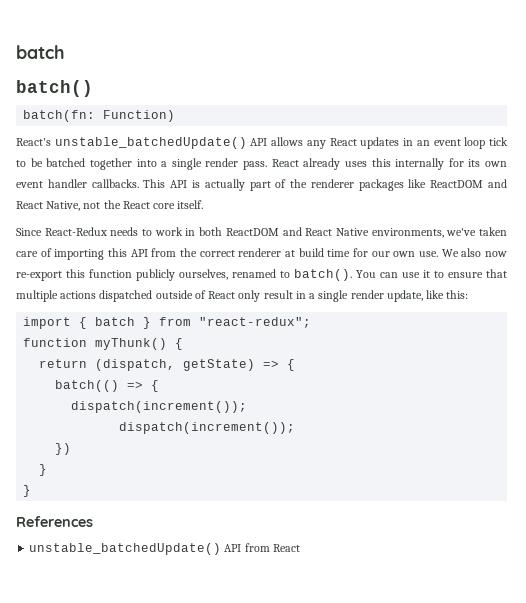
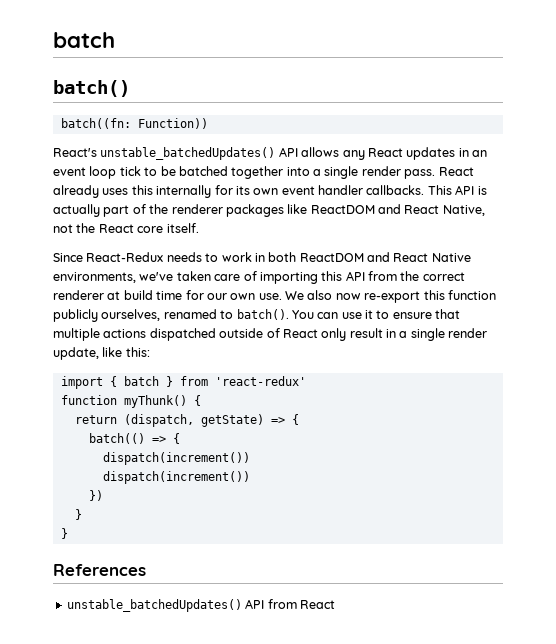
[23,110,176,122] batch(fn: Function) -> [60,118,208,129] batch((fn: Function))
[54,137,247,149] unstable_batchedUpdate() -> [100,147,276,160] unstable_batchedUpdates()
[199,317,312,328] "react-redux"; -> [214,376,306,386] 'react-redux'
[71,401,248,413] [119,422,296,434] dispatch(increment()); // dispatch(increment()); -> [102,452,250,465] [102,471,250,484] dispatch(increment()) // dispatch(increment())
[29,543,222,555] unstable_batchedUpdate() -> [66,599,242,612] unstable_batchedUpdates()

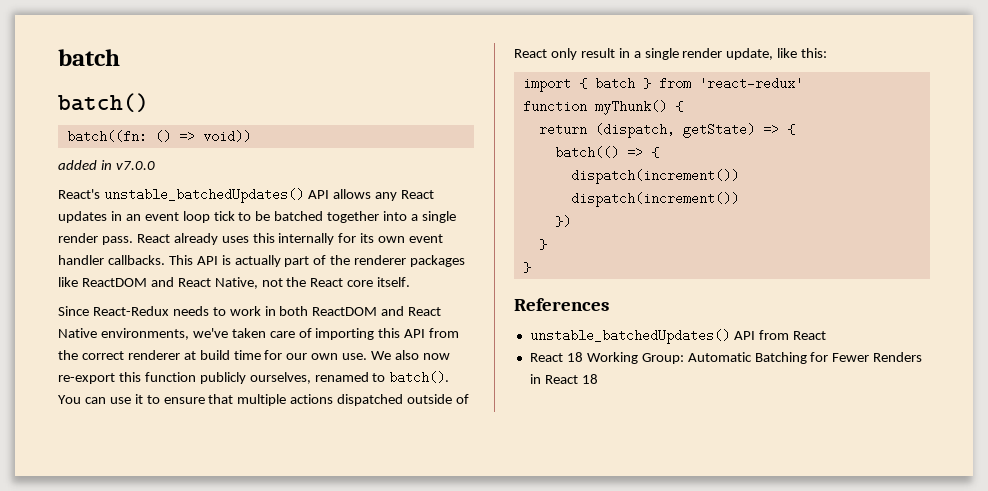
[137,118,208,129] Function)) -> [154,130,251,143] [58,160,155,170] () => void)) // added in v7.0.0
(335, 604) none -> [529,352,923,364] [529,374,598,384] // React 18 Working Group: Automatic Batching for Fewer Renders in React 18

